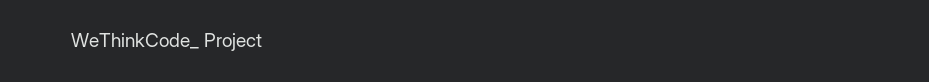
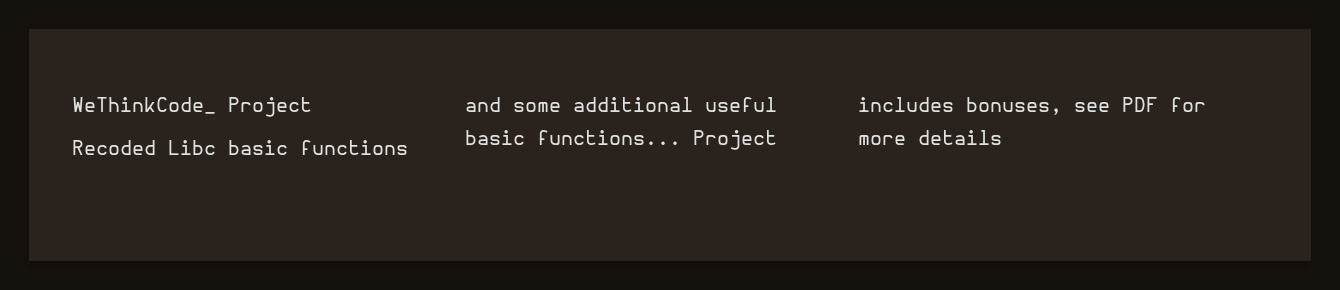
(263, 42) none -> [72,140,408,155] [465,97,777,112] [465,130,777,150] [858,97,1206,115] [858,130,1002,145] // Recoded Libc basic functions and some additional useful basic functions... Project includes bonuses, see PDF for more details

